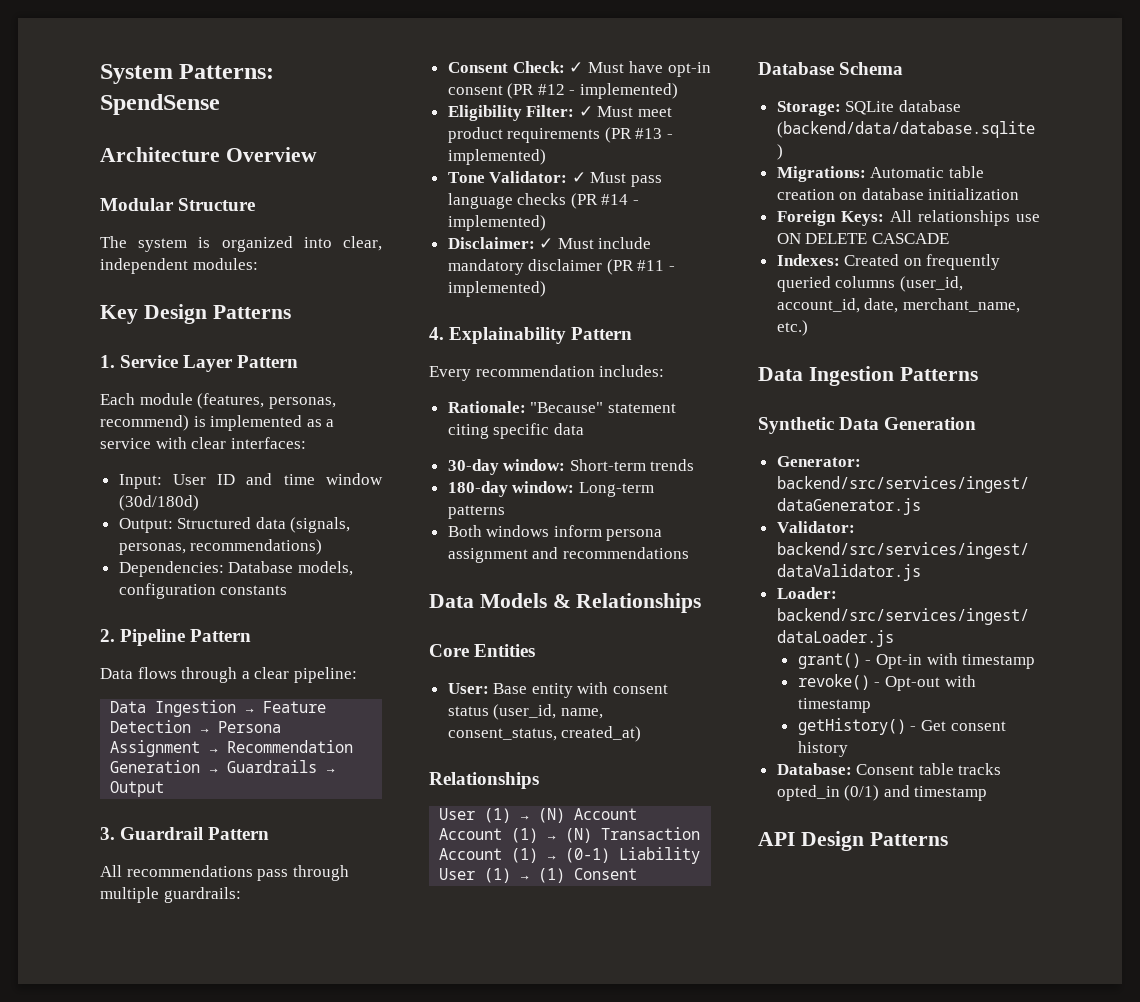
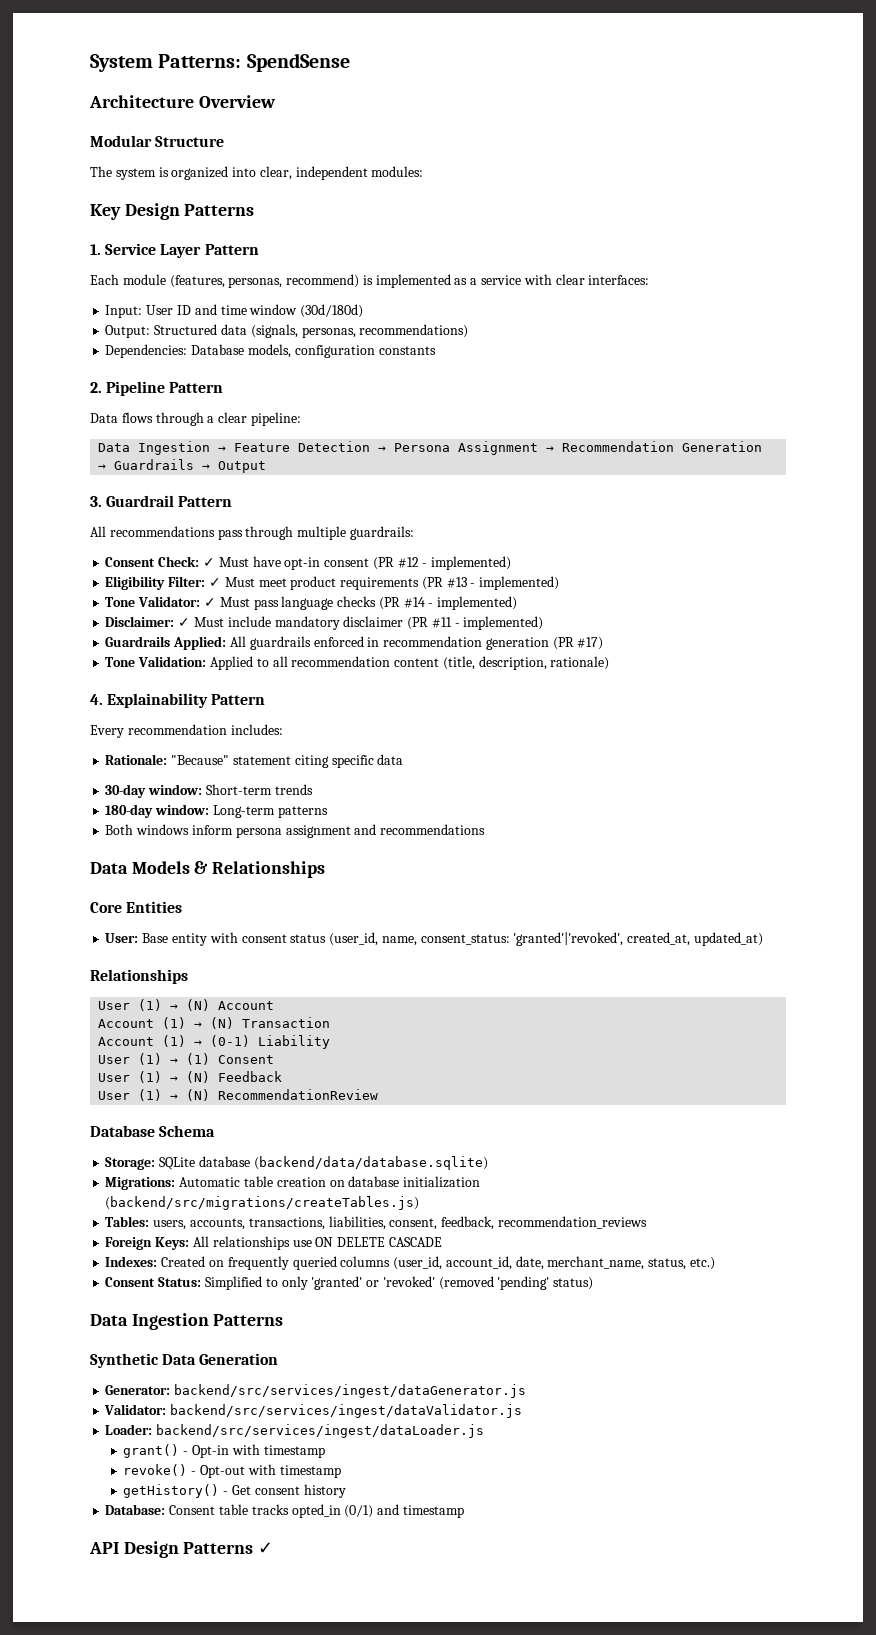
(546, 289) none -> [105,636,604,650] [105,656,610,670] // Guardrails Applied: All guardrails enforced in recommendation generation (PR #17) // Tone Validation: Applied to all recommendation content (title, description, rationale)
[447,726,642,742] consent_status, created_at) -> [420,932,763,946] consent_status: 'granted'|'revoked', created_at, updated_at)
(638, 874) none -> [98,1071,283,1083] [98,1089,379,1101] // User (1) → (N) Feedback // User (1) → (N) RecommendationReview
(1020, 194) none -> [105,1196,420,1210] [105,1216,647,1230] (backend/src/migrations/createTables.js) // Tables: users, accounts, transactions, liabilities, consent, feedback, recommendation_reviews
(1020, 305) none -> [648,1258,687,1270] status,
(808, 328) none -> [105,1276,594,1290] // Consent Status: Simplified to only 'granted' or 'revoked' (removed 'pending' status)
(948, 839) none -> [258,1542,274,1554] ✓

